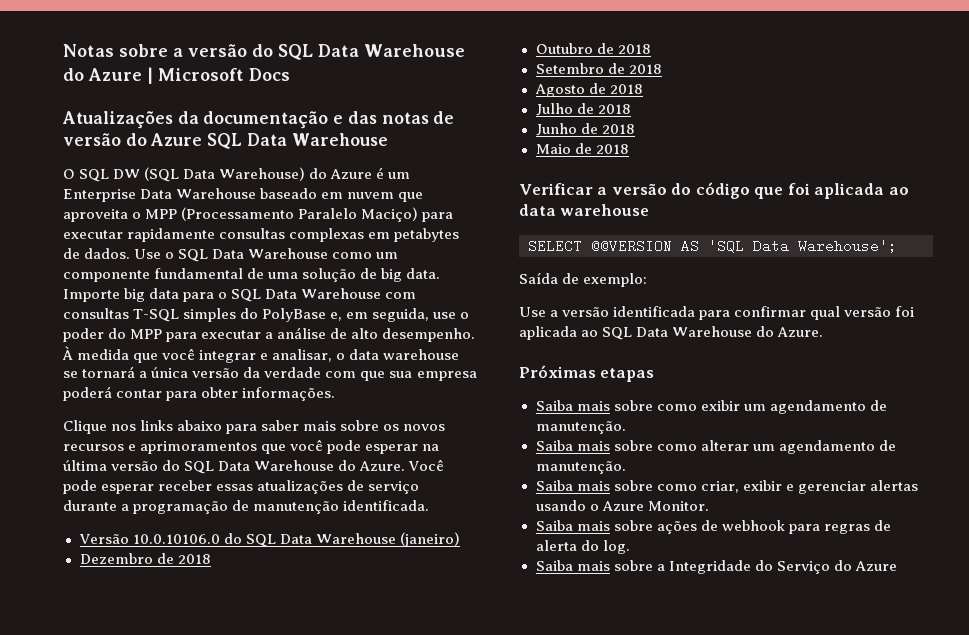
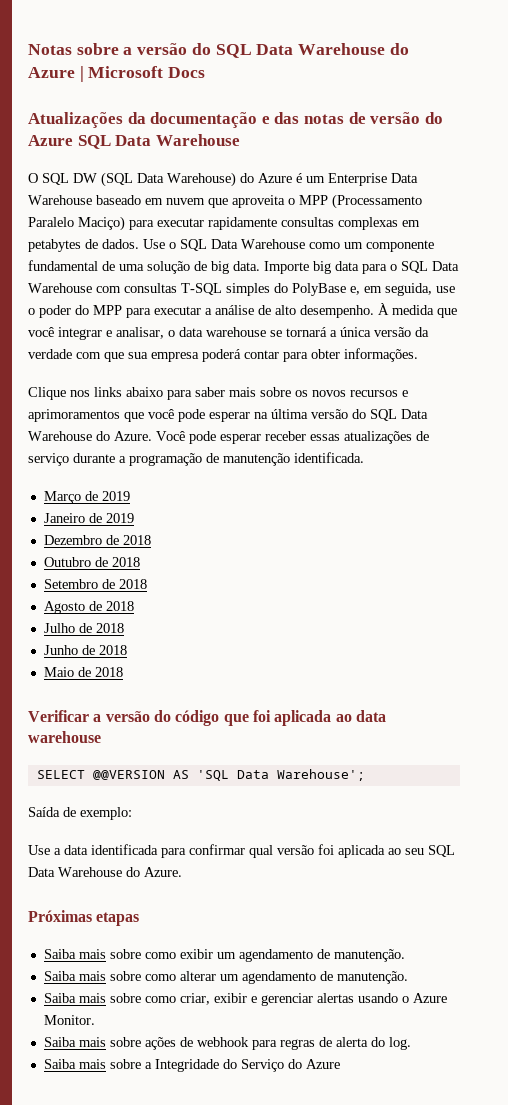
[78,532,460,547] Versão 10.0.10106.0 do SQL Data Warehouse (janeiro) -> [43,491,130,504] [43,513,134,523] Março de 2019 // Janeiro de 2019
[562,307,610,317] versão -> [64,845,88,855] data
(599, 333) none -> [405,848,424,855] seu

